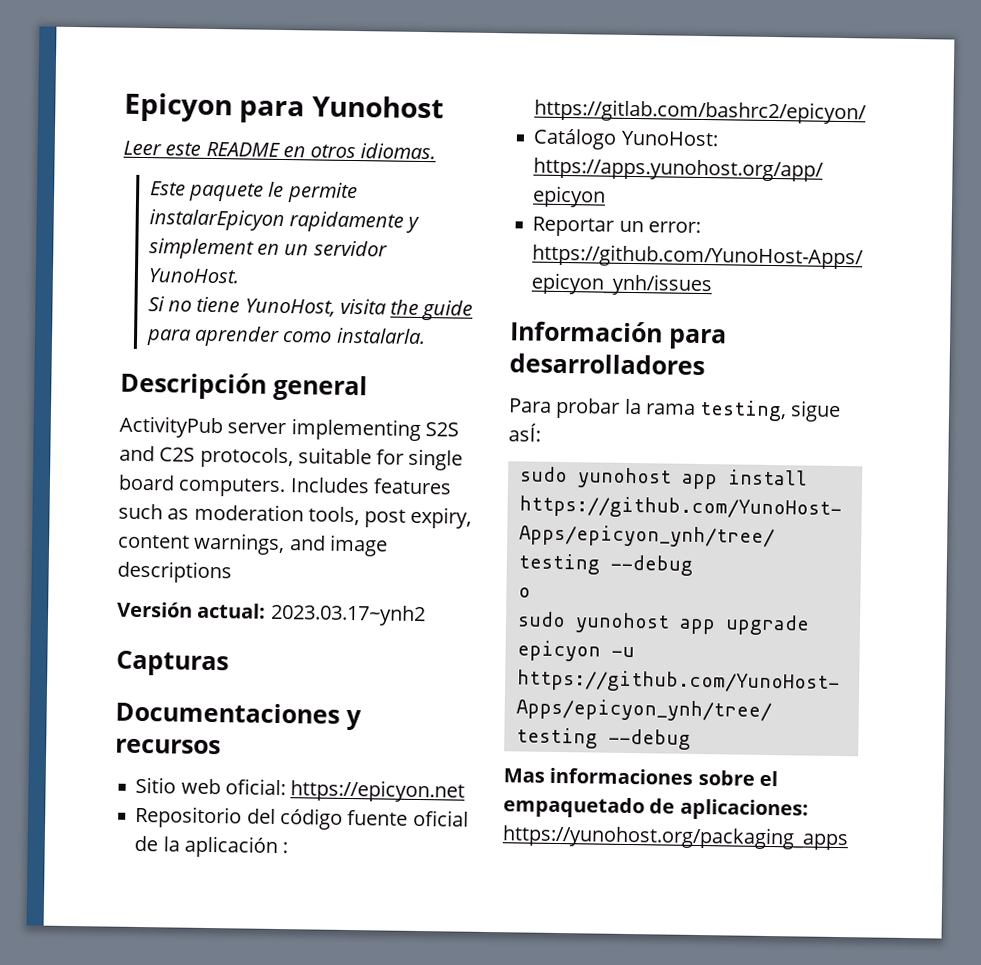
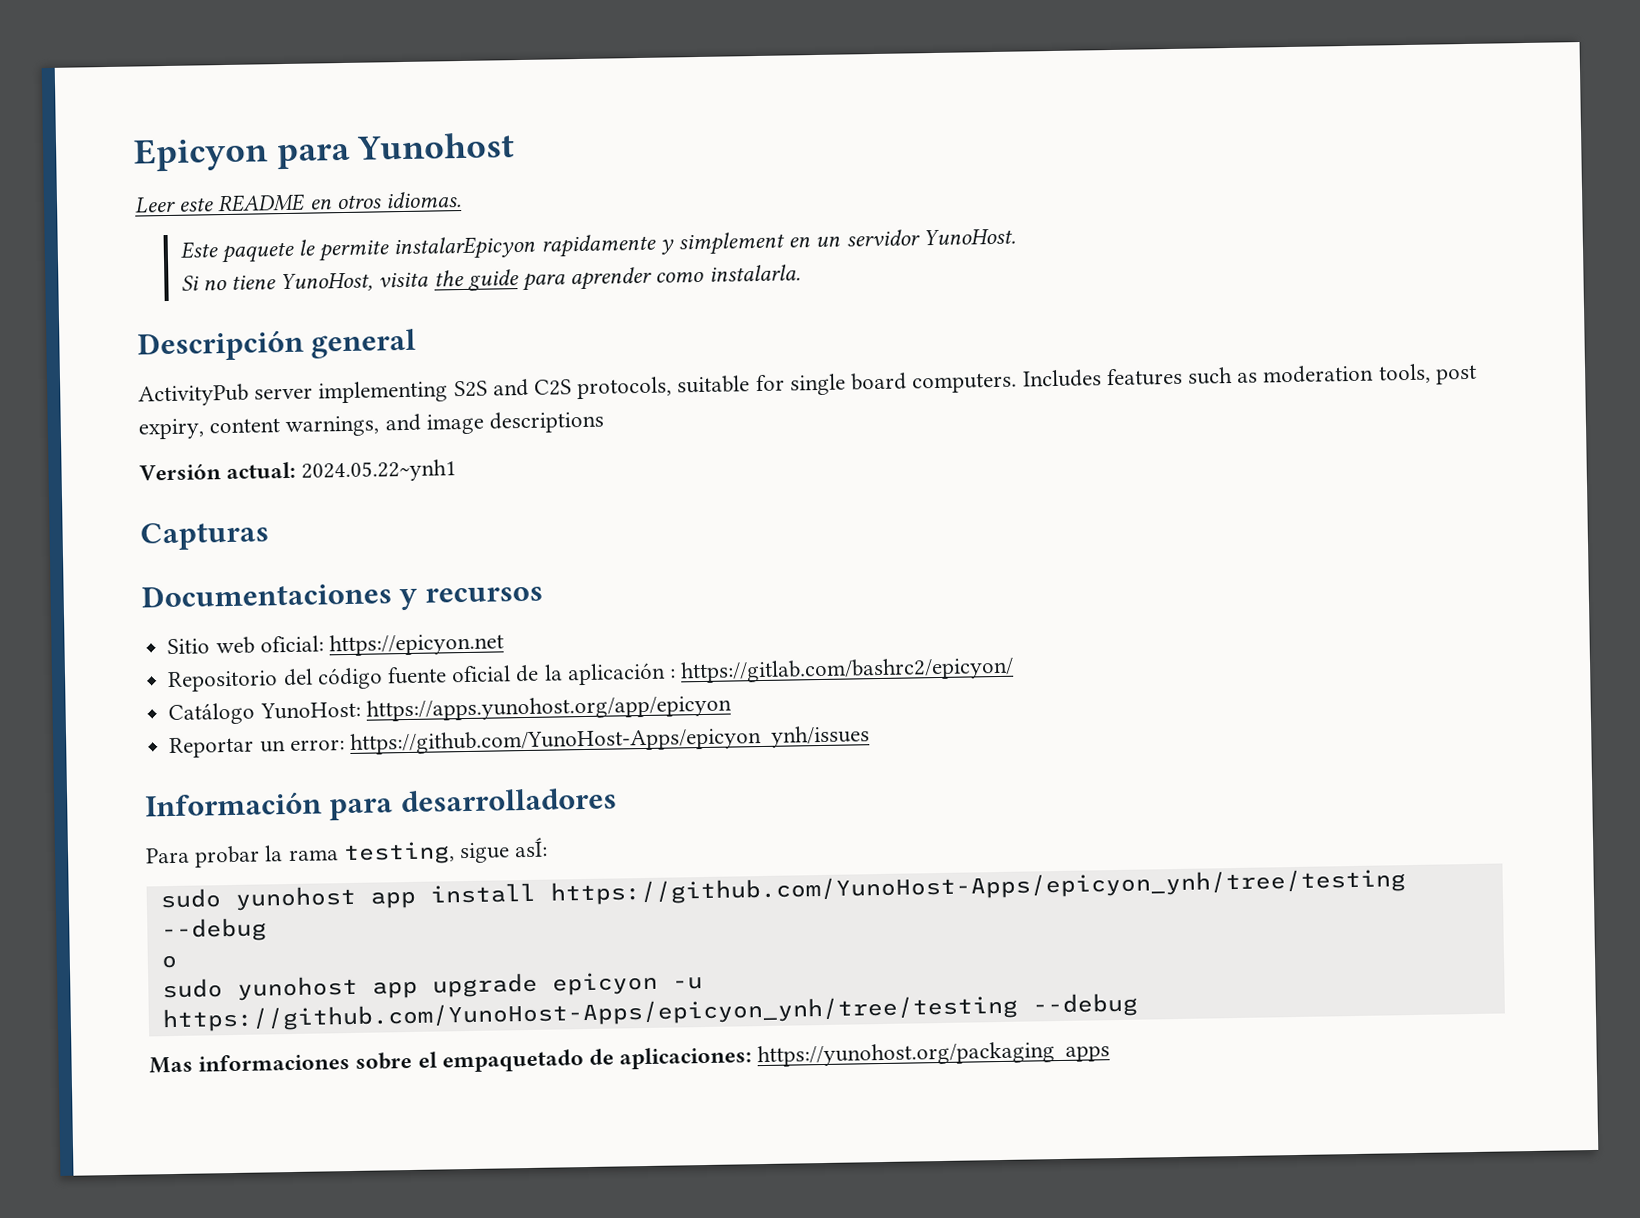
[269,603,426,627] 2023.03.17~ynh2 -> [301,459,458,483] 2024.05.22~ynh1

